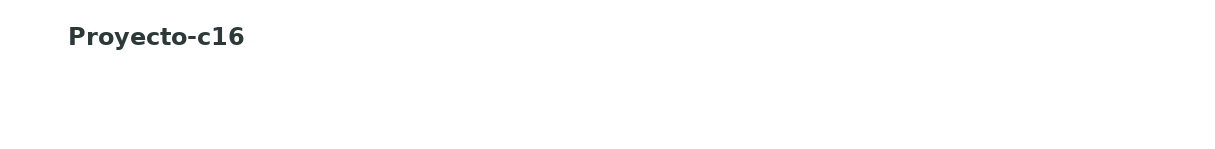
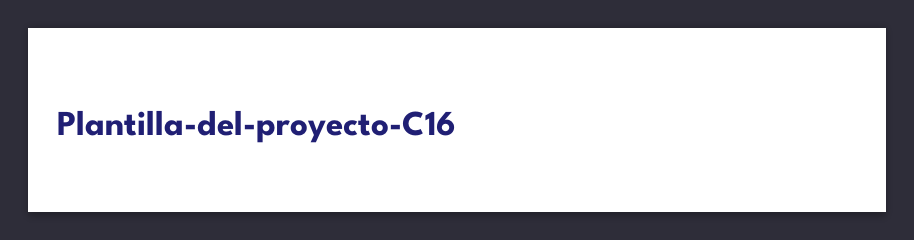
[68,27,245,50] Proyecto-c16 -> [57,110,456,143] Plantilla-del-proyecto-C16

